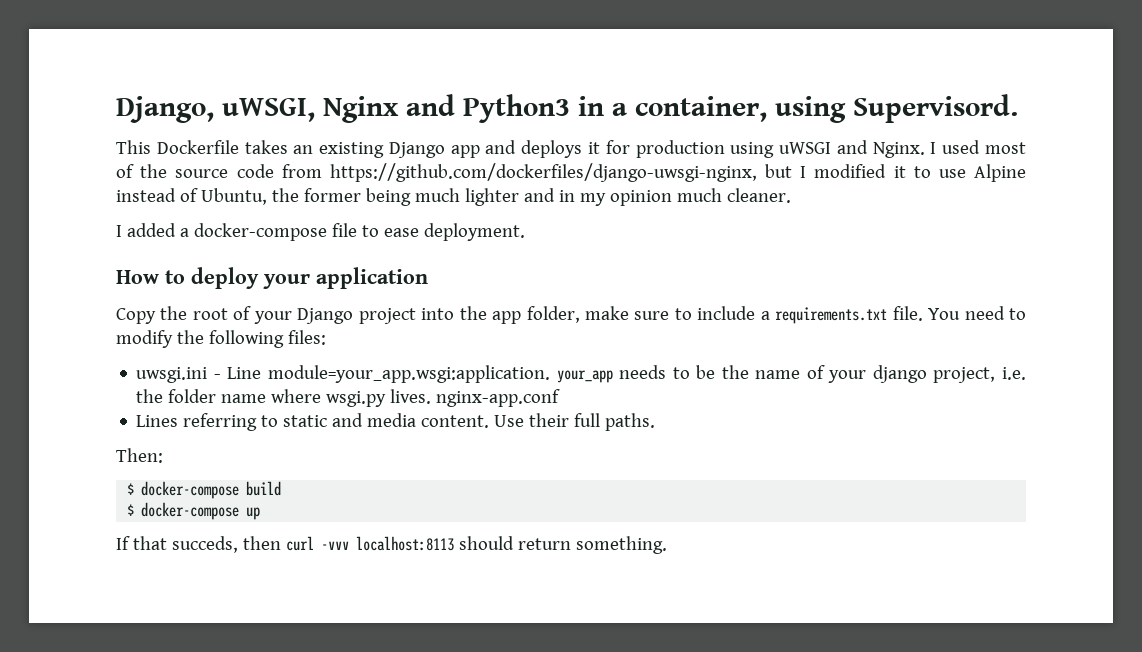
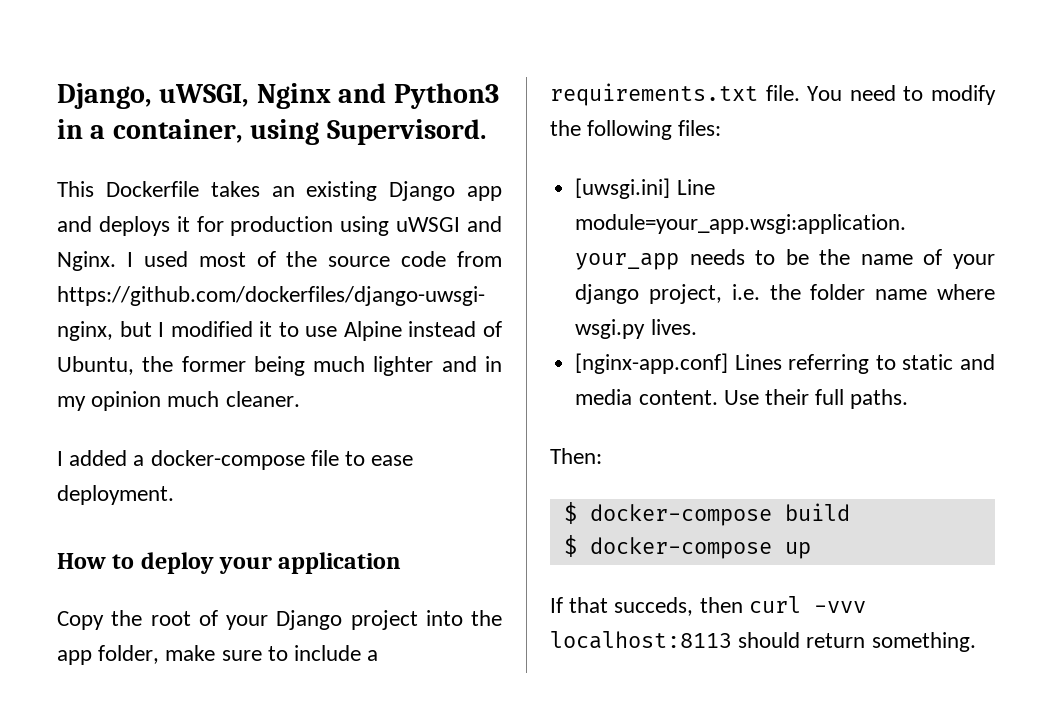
[136,367,221,383] uwsgi.ini - -> [575,178,671,199] [uwsgi.ini]
[436,389,561,407] nginx-app.conf // -> [575,353,729,374] // [nginx-app.conf]

